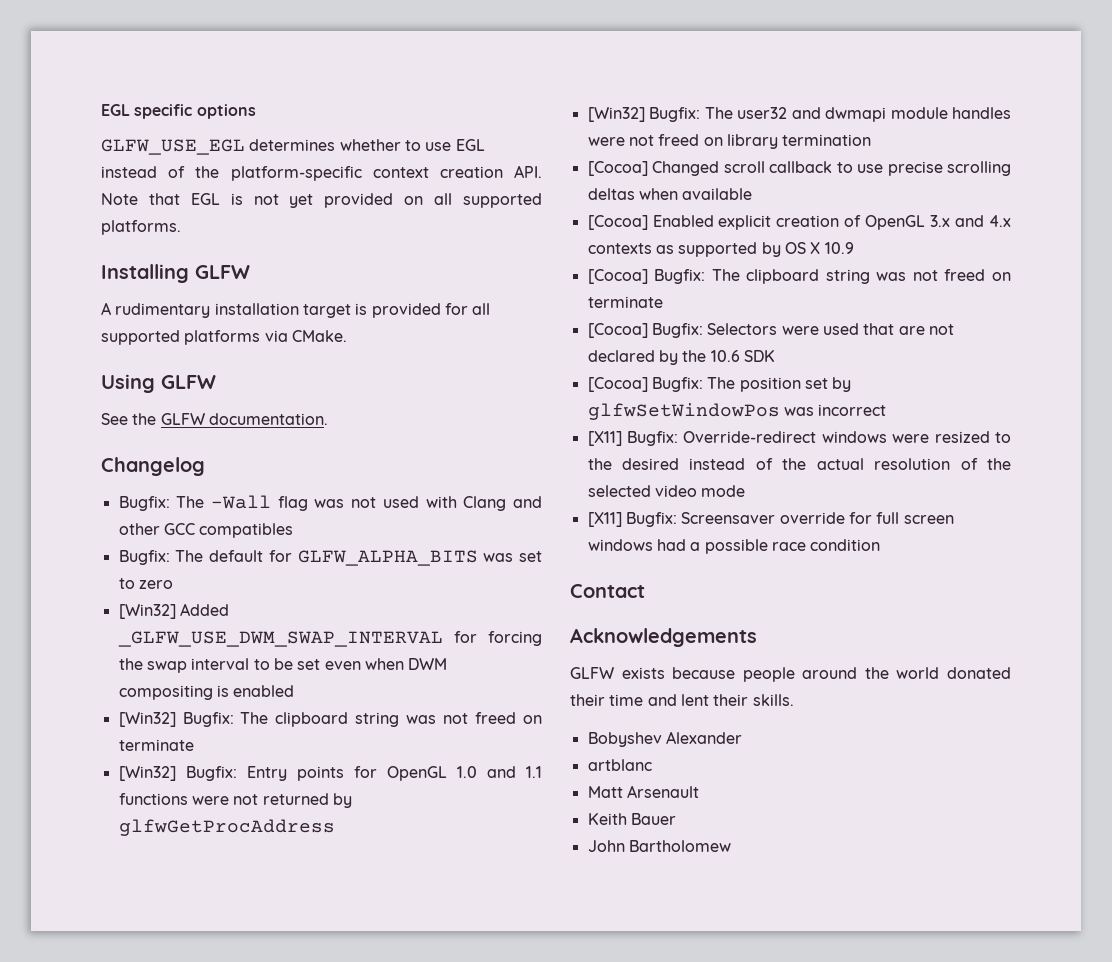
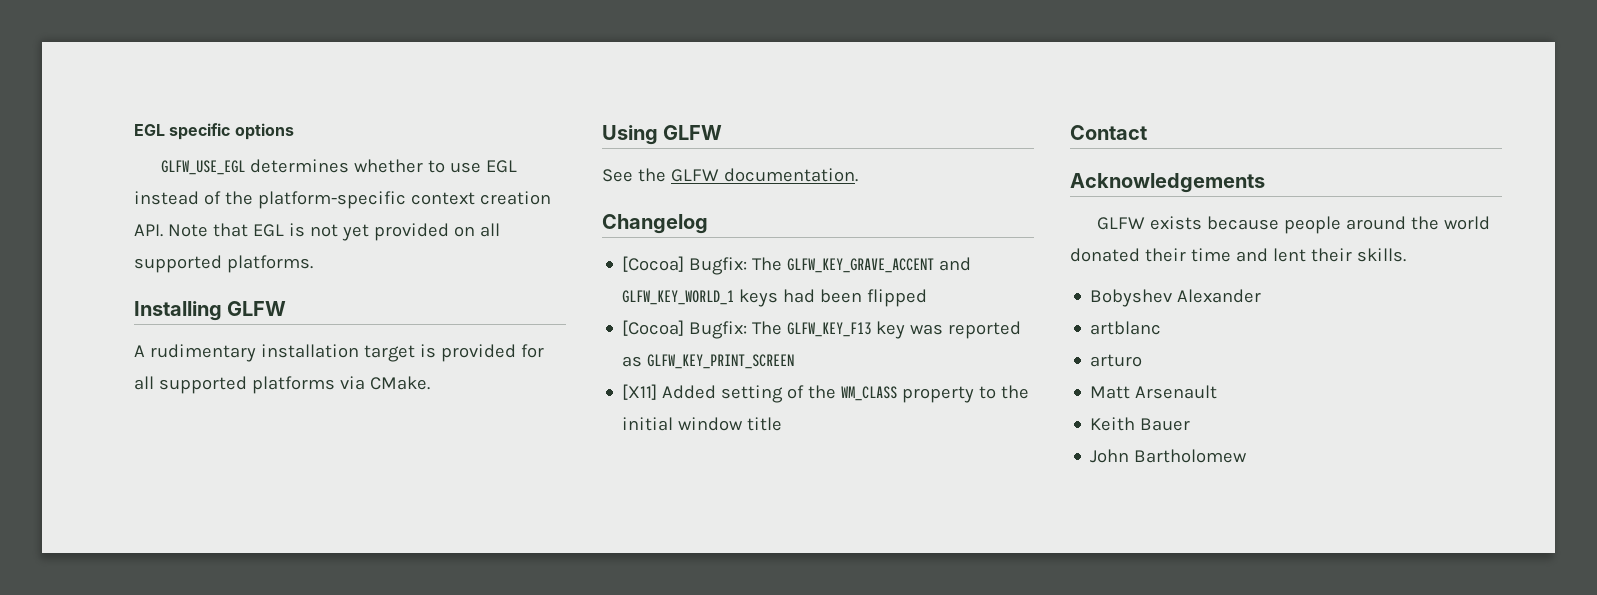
[118,495,542,511] [118,523,294,538] [118,550,542,566] [118,578,173,589] [118,603,229,619] [117,631,542,647] [118,658,448,673] [118,685,295,700] [118,712,542,727] [118,739,194,751] [118,766,542,781] [118,793,352,808] [118,819,335,836] [587,107,1011,122] [587,134,872,149] [587,161,1011,176] [587,188,753,200] [587,215,1011,230] [587,242,854,257] [587,269,1011,284] [587,296,663,308] [587,323,954,338] [587,350,775,365] [587,377,852,392] [587,403,887,420] [587,431,1011,446] [587,458,1011,470] [587,485,746,497] [587,512,954,527] [587,539,881,554] Bugfix: The -Wall flag was not used with Clang and other GCC compatibles // Bugfix: The default for GLFW_ALPHA_BITS was set to zero // [Win32] Added _GLFW_USE_DWM_SWAP_INTERVAL for forcing the swap interval to be set even when DWM compositing is enabled // [Win32] Bugfix: The clipboard string was not freed on terminate // [Win32] Bugfix: Entry points for OpenGL 1.0 and 1.1 functions were not returned by glfwGetProcAddress // [Win32] Bugfix: The user32 and dwmapi module handles were not freed on library termination // [Cocoa] Changed scroll callback to use precise scrolling deltas when available // [Cocoa] Enabled explicit creation of OpenGL 3.x and 4.x contexts as supported by OS X 10.9 // [Cocoa] Bugfix: The clipboard string was not freed on terminate // [Cocoa] Bugfix: Selectors were used that are not declared by the 10.6 SDK // [Cocoa] Bugfix: The position set by glfwSetWindowPos was incorrect // [X11] Bugfix: Override-redirect windows were resized to the desired instead of the actual resolution of the selected video mode // [X11] Bugfix: Screensaver override for full screen windows had a possible race condition -> [622,256,972,275] [622,289,928,307] [622,320,1022,339] [622,354,795,369] [622,384,1030,403] [622,417,783,431] [Cocoa] Bugfix: The GLFW_KEY_GRAVE_ACCENT and GLFW_KEY_WORLD_1 keys had been flipped // [Cocoa] Bugfix: The GLFW_KEY_F13 key was reported as GLFW_KEY_PRINT_SCREEN // [X11] Added setting of the WM_CLASS property to the initial window title
(652, 765) none -> [1090,354,1143,367] // arturo

